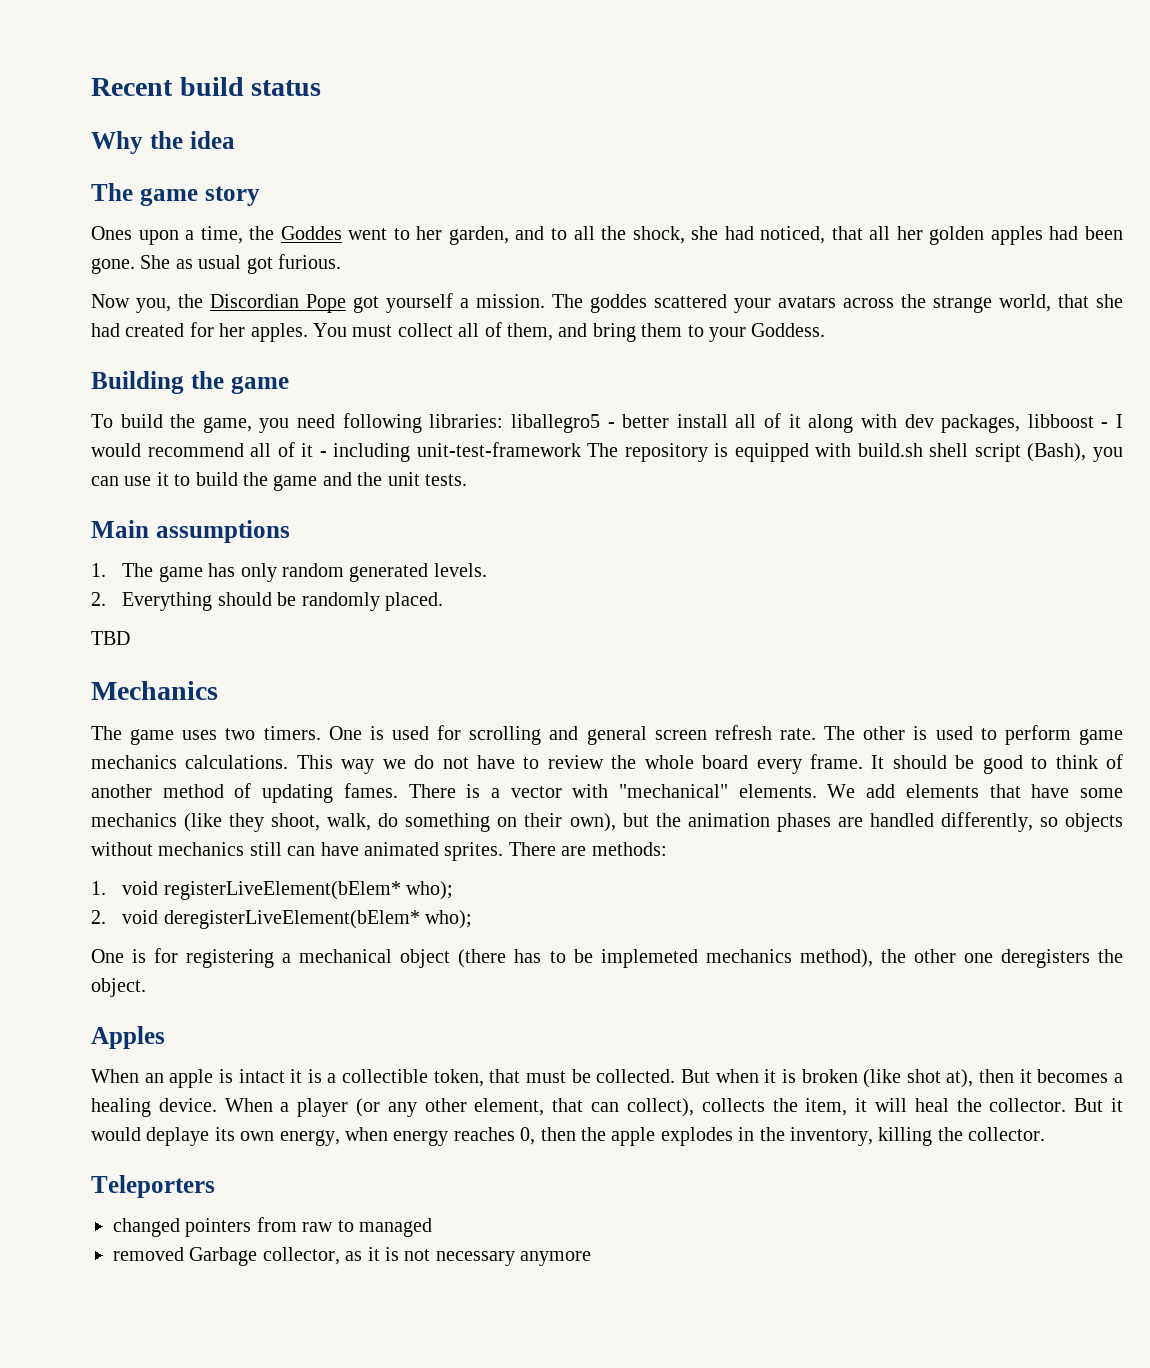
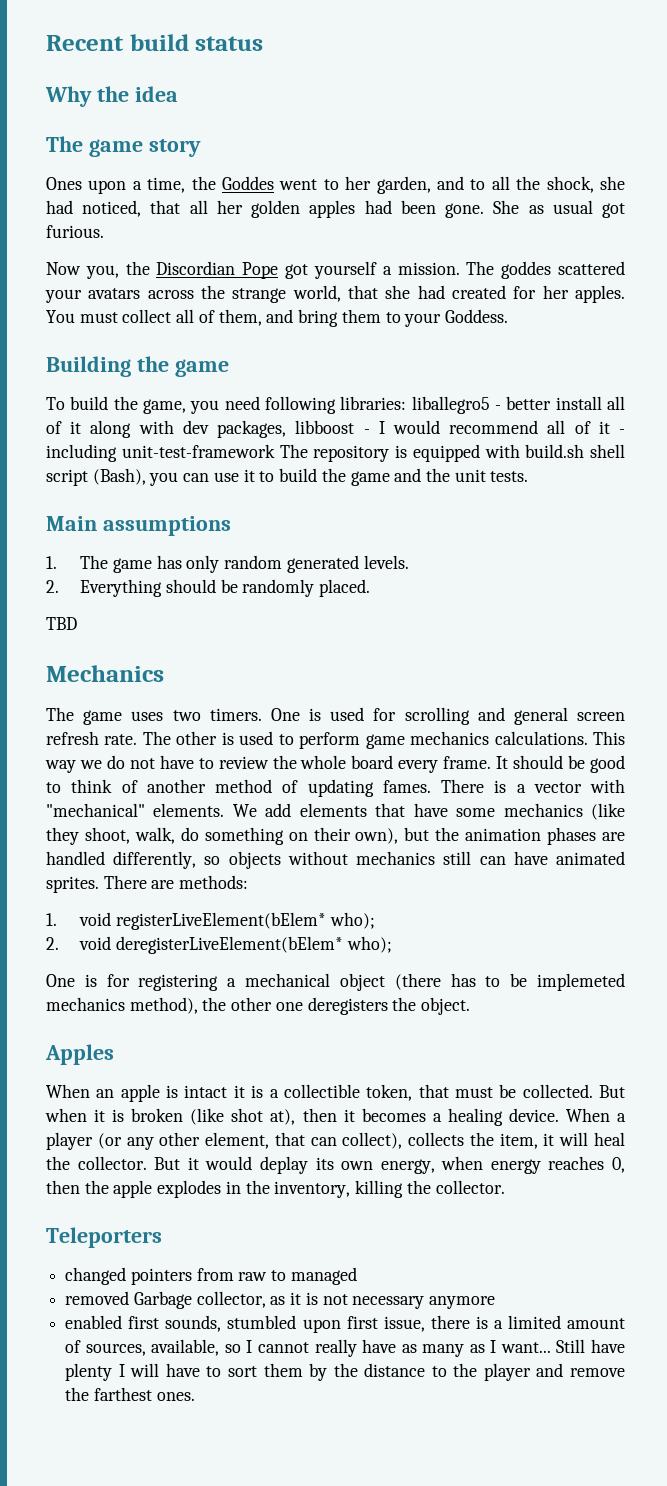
[146,1127,210,1146] deplaye -> [259,1156,308,1174] deplay
(592, 1258) none -> [65,1315,625,1333] [65,1339,626,1357] [65,1363,626,1381] [65,1387,195,1401] // enabled first sounds, stumbled upon first issue, there is a limited amount of sources, available, so I cannot really have as many as I want... Still have plenty I will have to sort them by the distance to the player and remove the farthest ones.

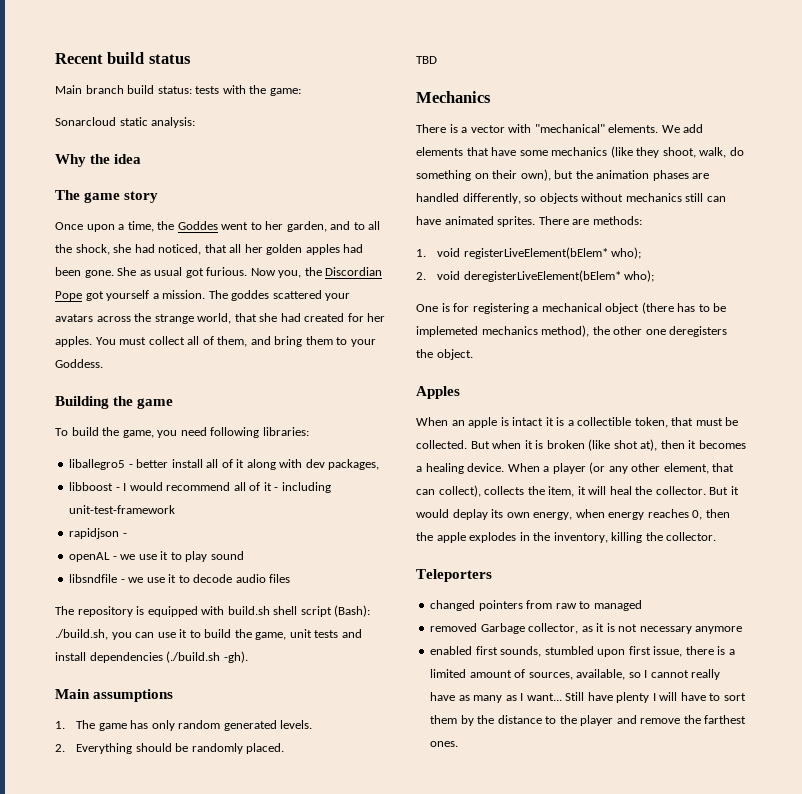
(264, 43) none -> [55,85,301,96] [55,117,196,128] // Main branch build status: tests with the game: // Sonarcloud static analysis:
[46,177,82,190] Ones -> [55,222,83,230] Once
(104, 231) // -> (248, 271) none
(407, 403) none -> (309, 431) //
(287, 429) none -> (380, 464) //
(275, 451) none -> [69,528,127,539] [69,551,244,562] [69,574,291,583] // rapidjson - // openAL - we use it to play sound // libsndfile - we use it to decode audio files //
[92,468,146,485] (Bash), -> [334,605,371,617] [55,629,108,640] (Bash): ./build.sh,
[350,468,529,486] game and the unit tests. -> [255,629,362,640] [55,651,248,663] game, unit tests and install dependencies (./build.sh -gh).
[46,707,625,725] [46,731,625,749] [45,755,625,773] [46,779,431,797] The game uses two timers. One is used for scrolling and general screen refresh rate. The other is used to perform game mechanics calculations. This way we do not have to review the whole board every frame. It should be good to think of another method of updating fames. -> (491, 97) none

